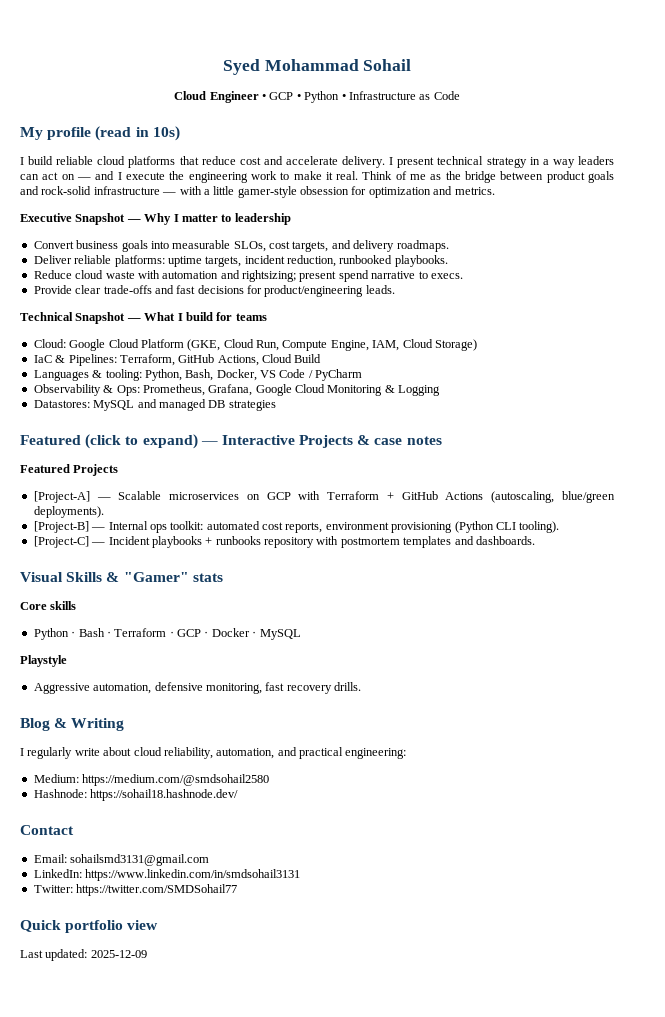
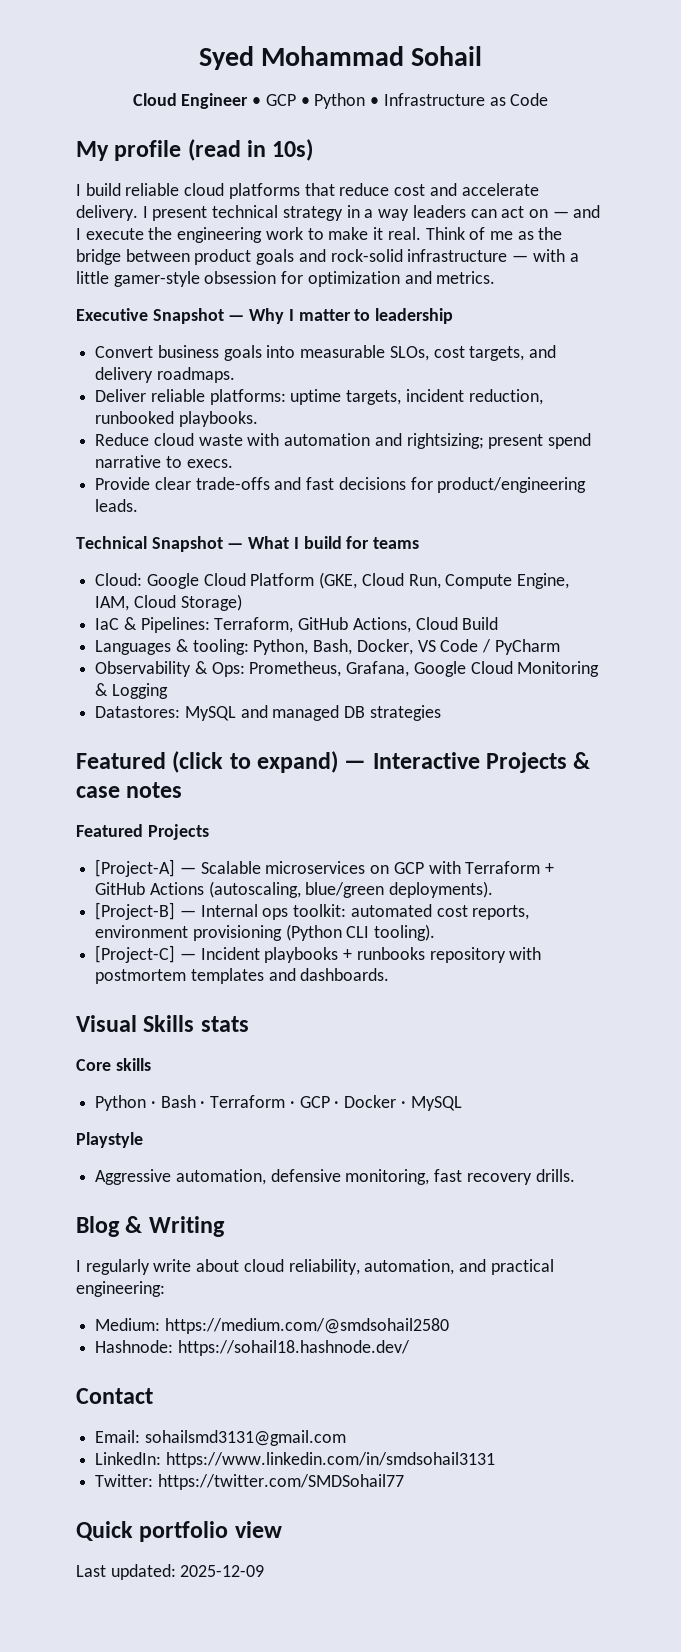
[106,572,189,582] & "Gamer" -> (195, 1023) none

